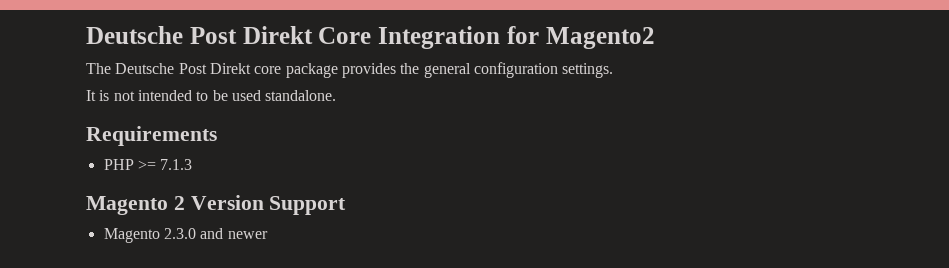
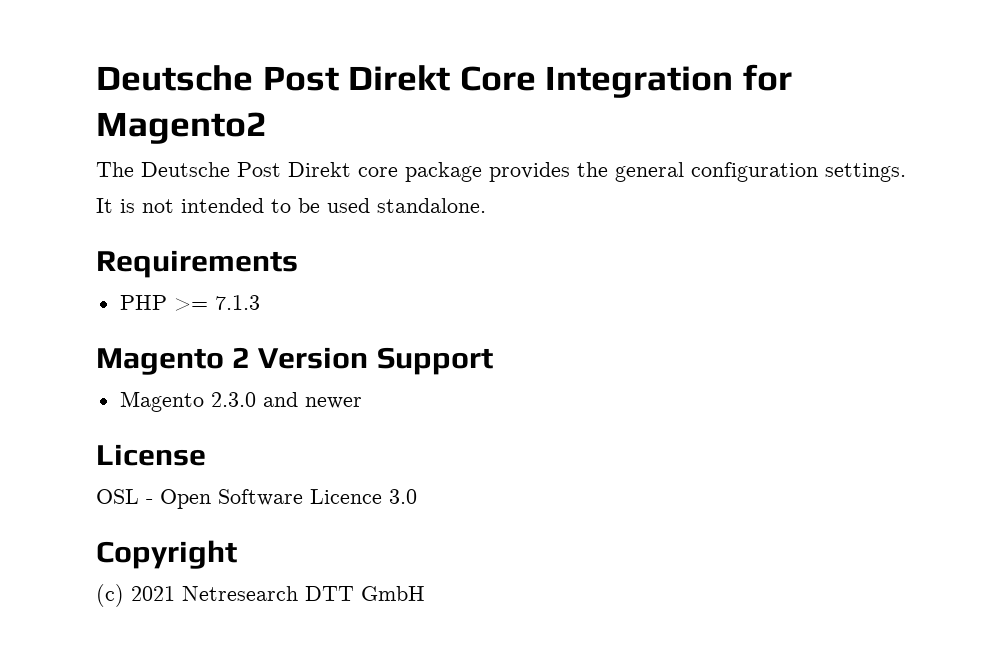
(268, 235) none -> [96,444,206,466] [96,489,417,509] [96,540,237,569] [96,584,425,607] // License // OSL - Open Software Licence 3.0 // Copyright // (c) 2021 Netresearch DTT GmbH

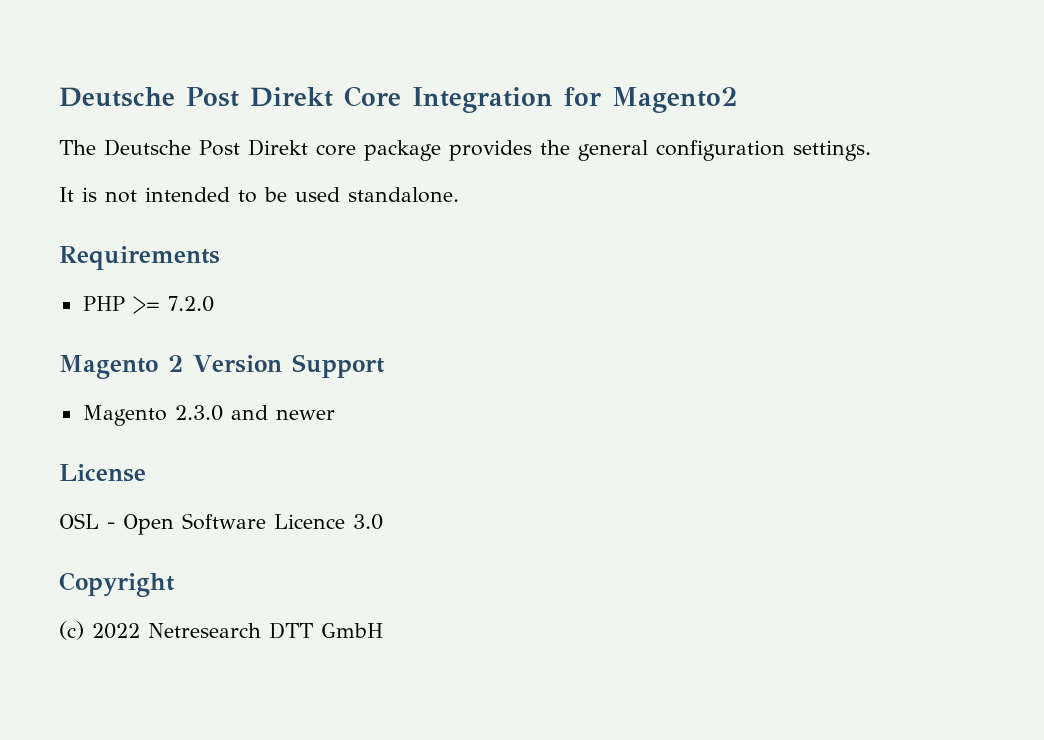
[214,295,260,310] 7.1.3 -> [167,296,214,312] 7.2.0
[131,586,175,601] 2021 -> [92,623,140,639] 2022

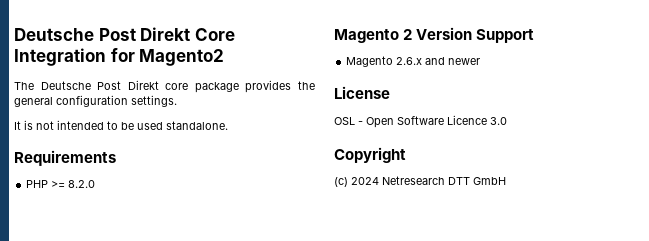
[167,296,214,312] 7.2.0 -> [68,180,96,188] 8.2.0
[174,405,223,421] 2.3.0 -> [396,57,423,65] 2.6.x
[92,623,140,639] 2022 -> [351,177,379,185] 2024

